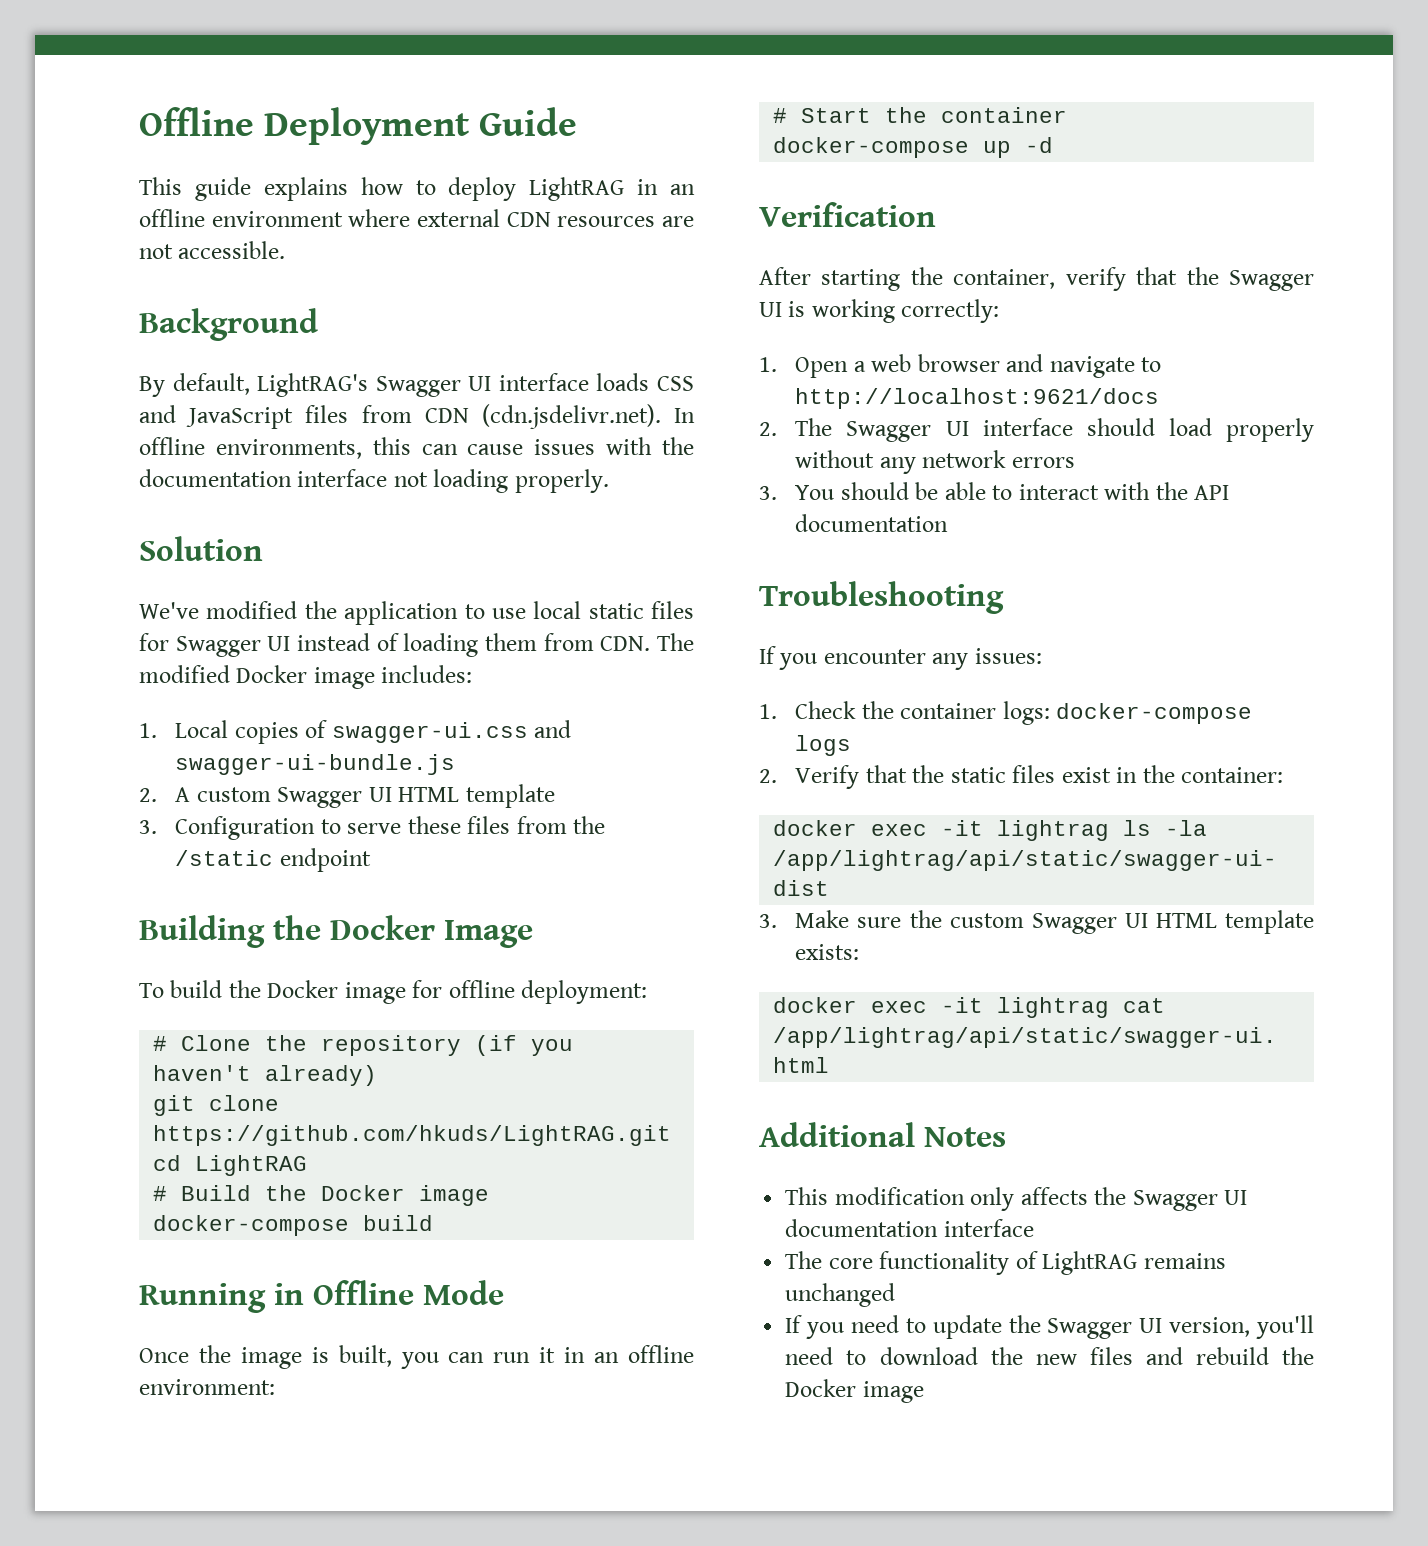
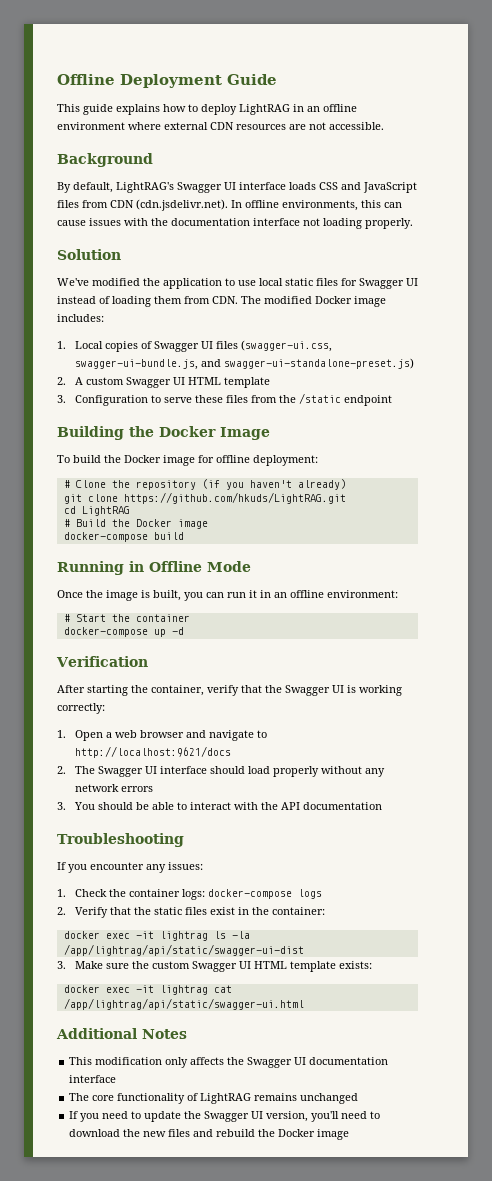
[331,720,572,743] [175,754,456,775] swagger-ui.css and swagger-ui-bundle.js -> [154,340,333,352] [75,358,415,370] Swagger UI files (swagger-ui.css, swagger-ui-bundle.js, and swagger-ui-standalone-preset.js)

